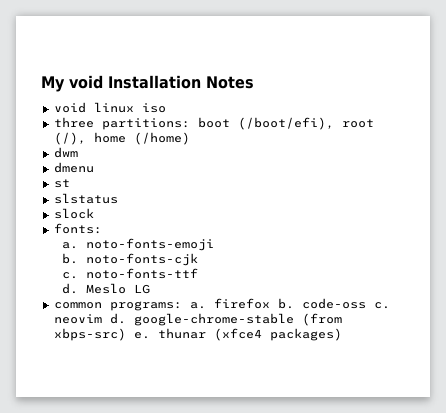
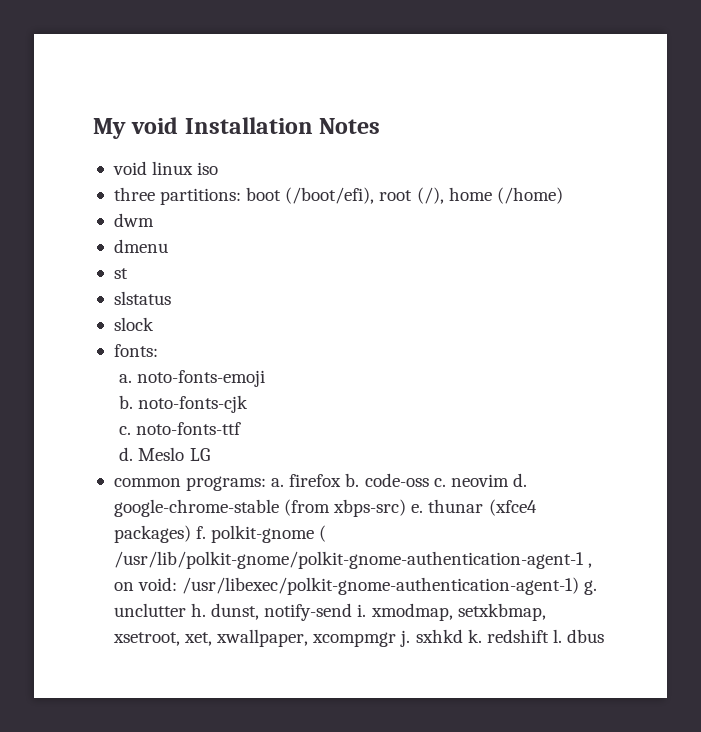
(342, 334) none -> [196,525,327,543] [113,551,593,569] [113,577,598,595] [113,603,546,621] [112,629,605,647] f. polkit-gnome ( /usr/lib/polkit-gnome/polkit-gnome-authentication-agent-1 , on void: /usr/libexec/polkit-gnome-authentication-agent-1) g. unclutter h. dunst, notify-send i. xmodmap, setxkbmap, xsetroot, xet, xwallpaper, xcompmgr j. sxhkd k. redshift l. dbus

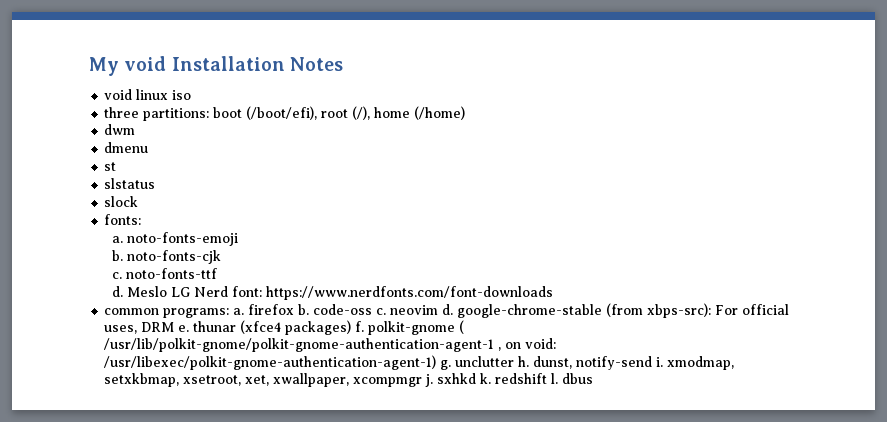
(210, 454) none -> [194,286,554,300] Nerd font: https://www.nerdfonts.com/font-downloads
[333,499,407,517] xbps-src) -> [647,303,790,318] [104,322,175,334] xbps-src): For official uses, DRM

